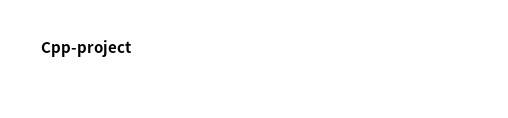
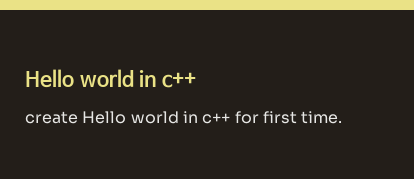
[41,40,132,57] Cpp-project -> [25,69,196,88] [25,111,343,124] Hello world in c++ // create Hello world in c++ for first time.

